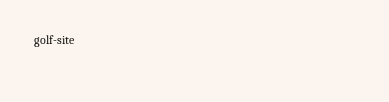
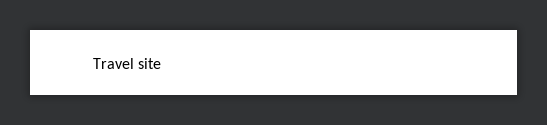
[34,35,75,47] golf-site -> [93,58,162,69] Travel site

